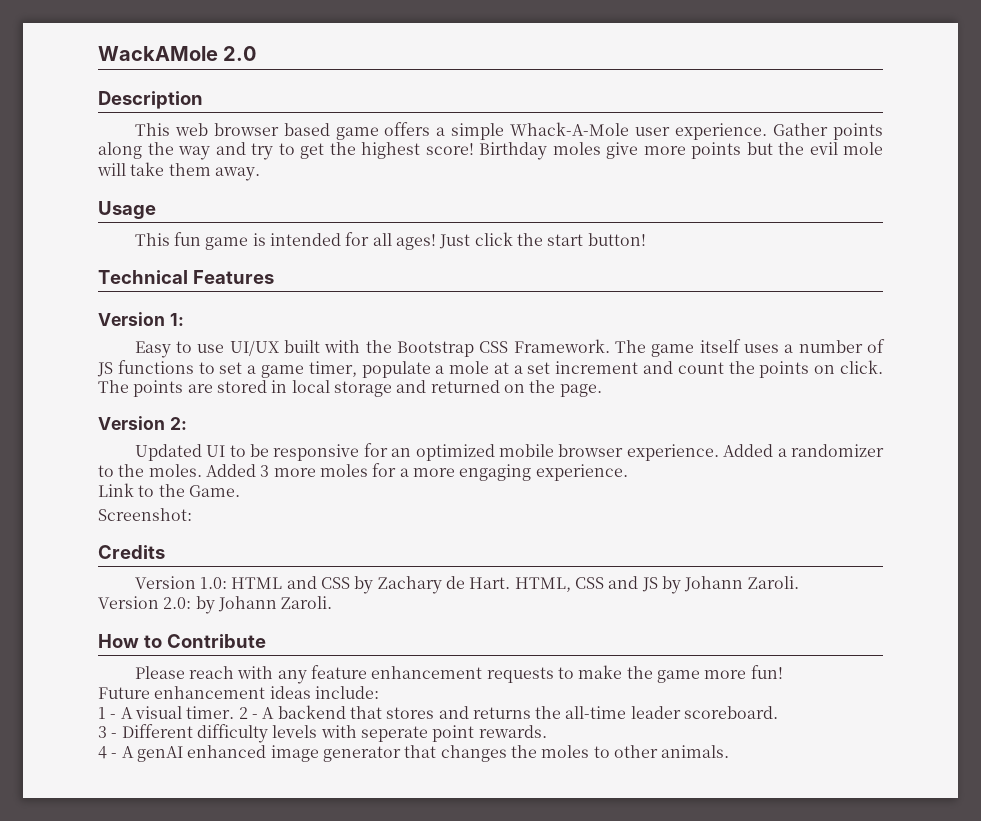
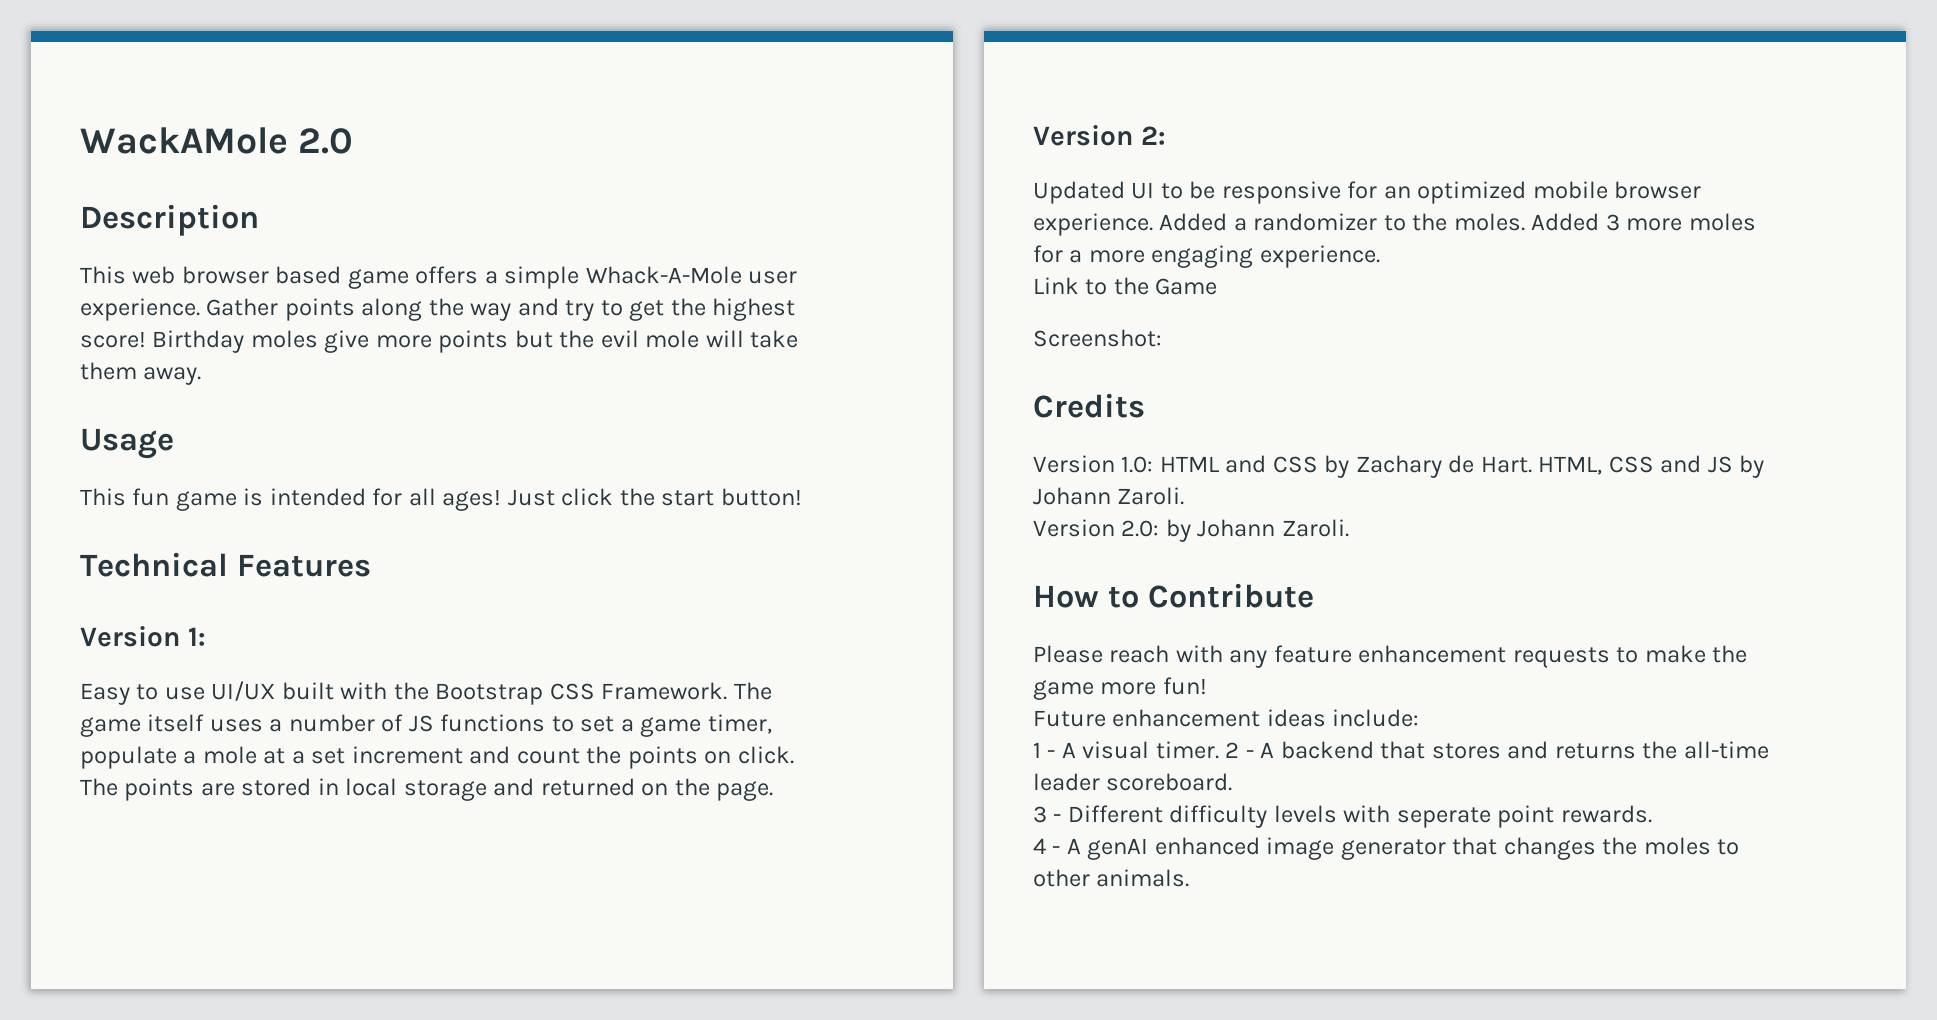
[188,485,240,497] Game. -> [1155,278,1218,295] Game

